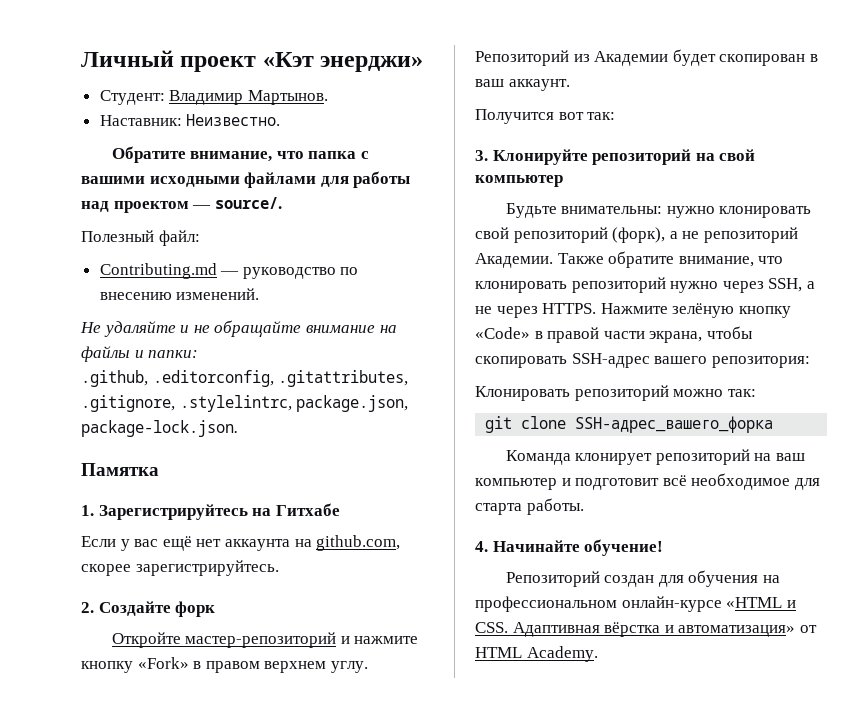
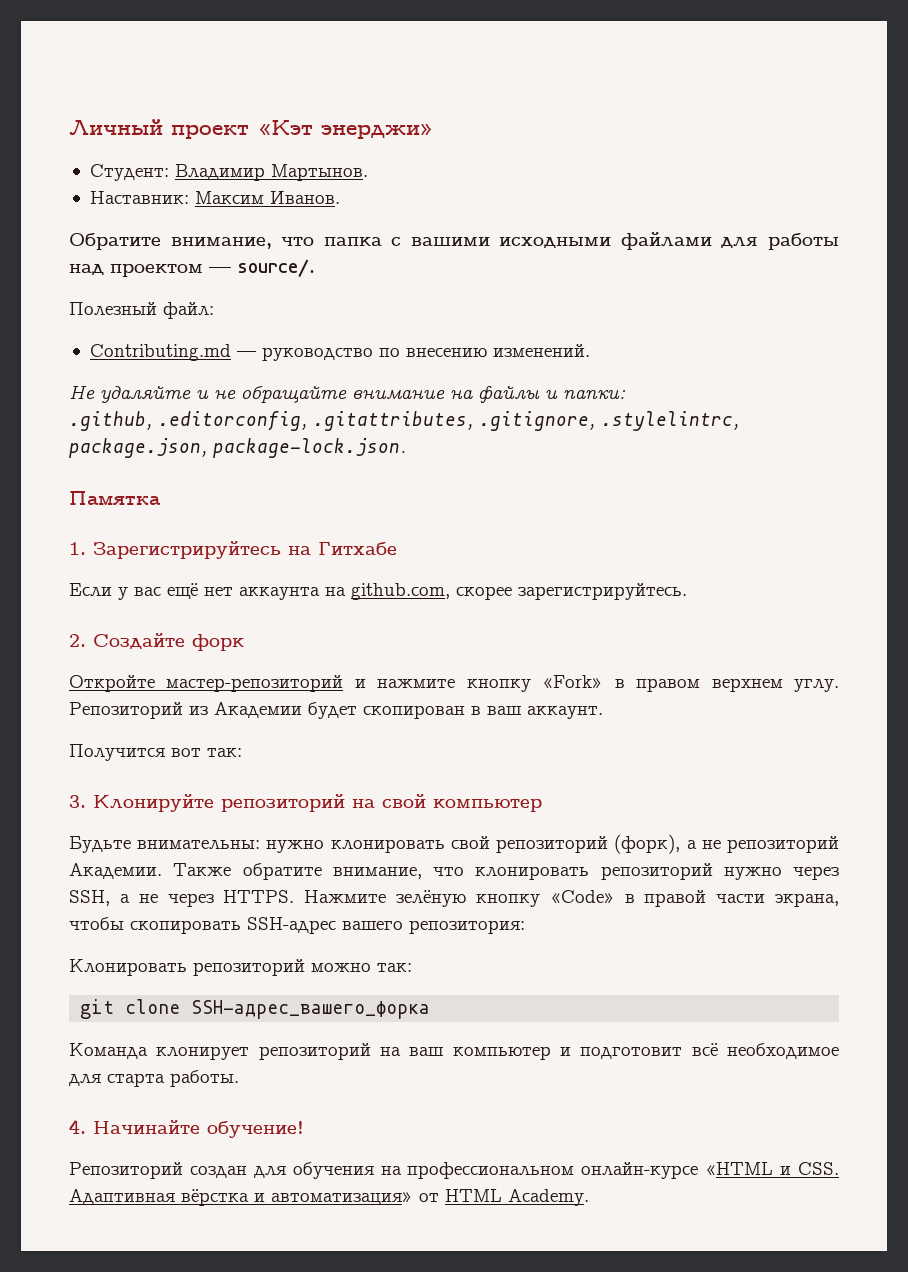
[186,114,281,126] Неизвестно. -> [194,191,340,204] Максим Иванов.

